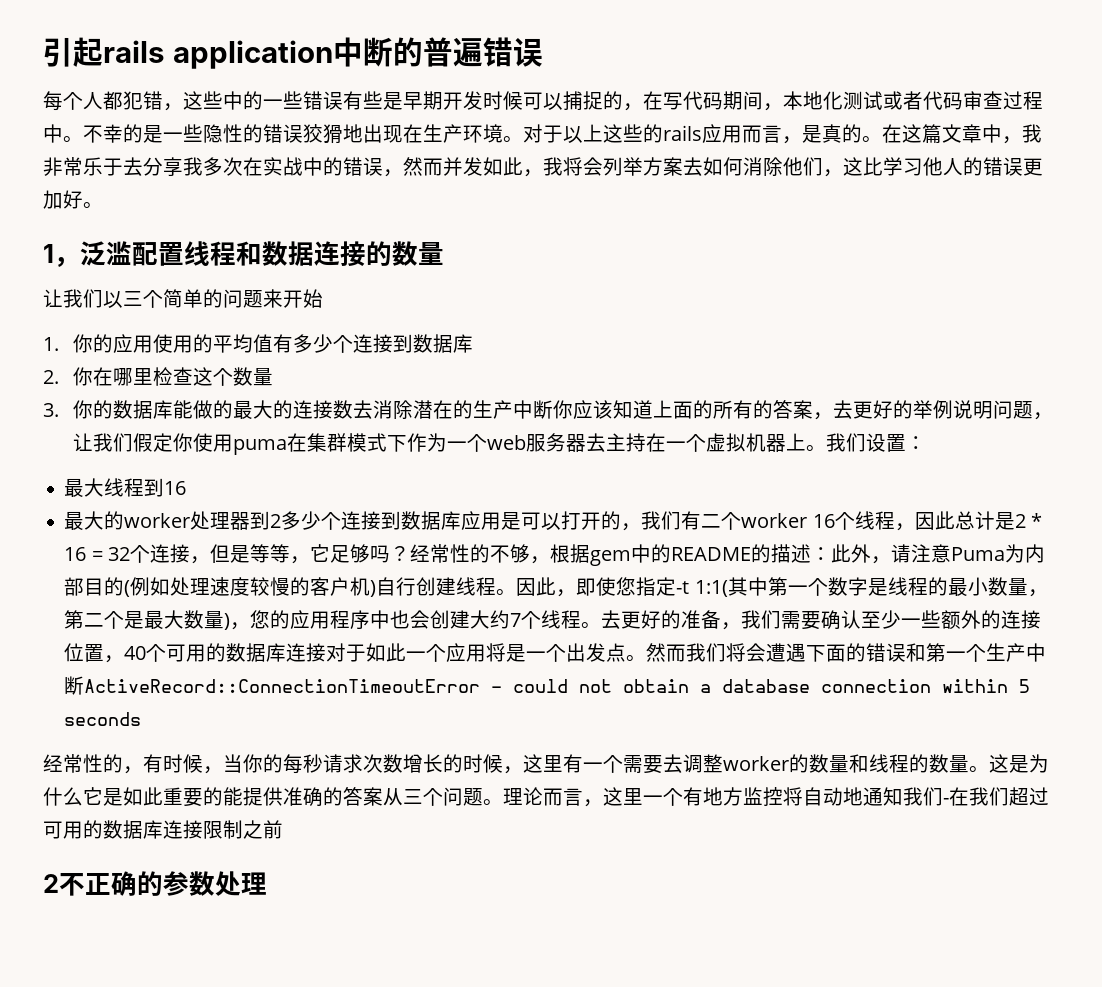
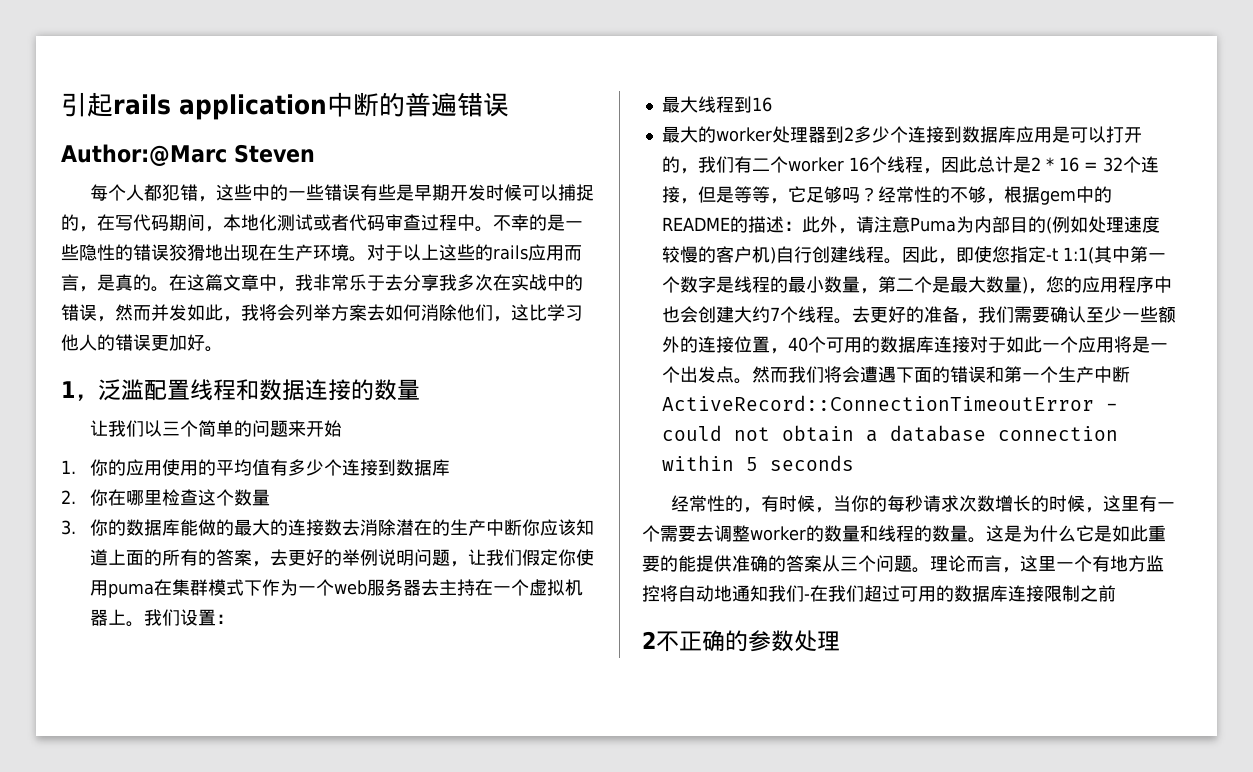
(543, 52) none -> [61,144,315,166] // Author:@Marc Steven

